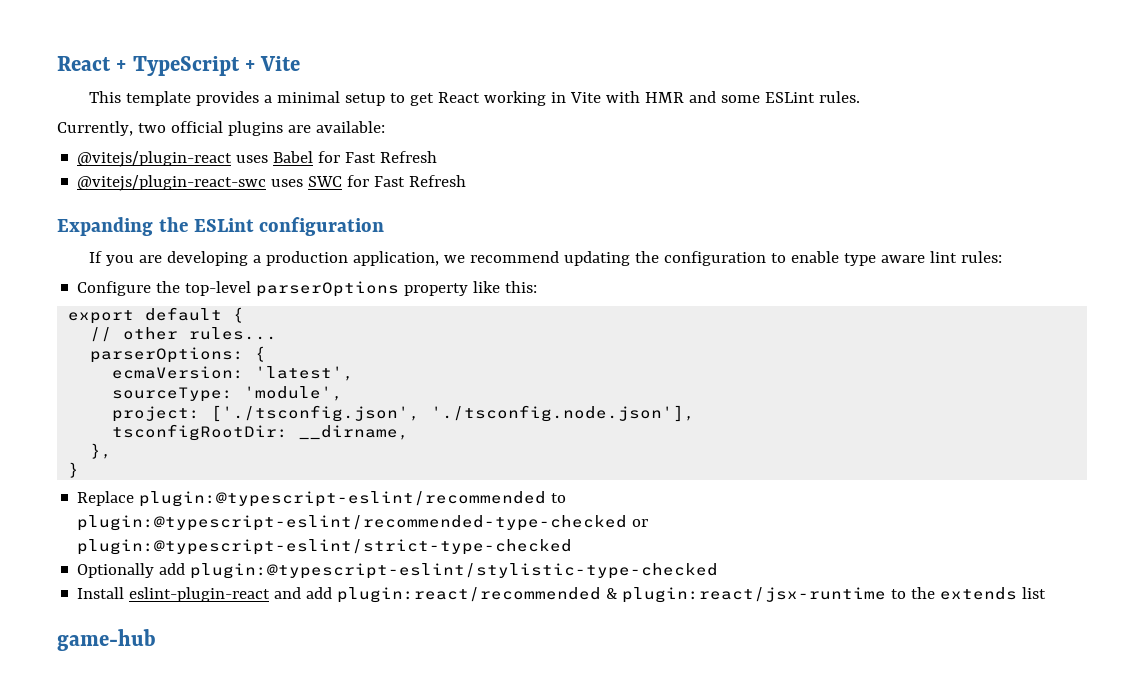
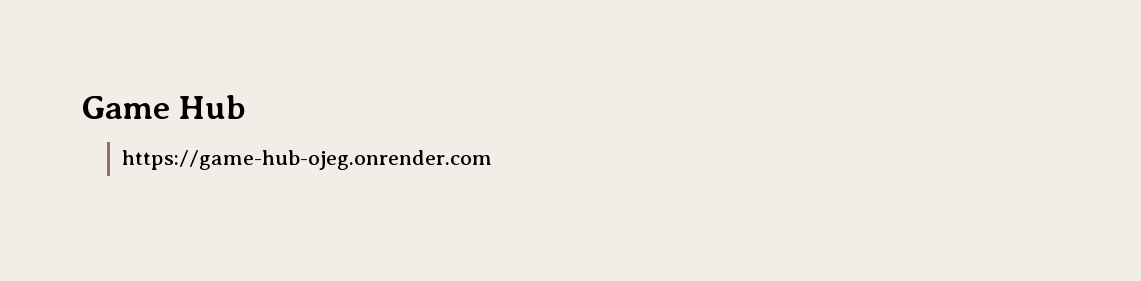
[57,56,301,76] [88,91,860,106] [57,121,385,136] [77,151,438,167] [77,175,467,191] [57,217,385,236] [88,251,1002,266] [77,281,538,297] [68,307,245,324] [90,327,278,342] [90,346,267,363] [112,366,355,381] [112,386,344,402] [112,405,696,422] [112,424,410,441] [90,443,113,459] [68,462,80,478] [77,491,567,507] [77,515,649,531] [77,539,573,555] [77,563,719,579] [77,587,1047,603] [57,629,156,651] React + TypeScript + Vite // This template provides a minimal setup to get React working in Vite with HMR and some ESLint rules. // Currently, two official plugins are available: // @vitejs/plugin-react uses Babel for Fast Refresh // @vitejs/plugin-react-swc uses SWC for Fast Refresh // Expanding the ESLint configuration // If you are developing a production application, we recommend updating the configuration to enable type aware lint rules: // Configure the top-level parserOptions property like this: // export default { // // other rules... // parserOptions: { // ecmaVersion: 'latest', // sourceType: 'module', // project: ['./tsconfig.json', './tsconfig.node.json'], // tsconfigRootDir: __dirname, // }, // } // Replace plugin:@typescript-eslint/recommended to plugin:@typescript-eslint/recommended-type-checked or plugin:@typescript-eslint/strict-type-checked // Optionally add plugin:@typescript-eslint/stylistic-type-checked // Install eslint-plugin-react and add plugin:react/recommended & plugin:react/jsx-runtime to the extends list // game-hub -> [82,95,247,119] [121,150,492,170] Game Hub // https://game-hub-ojeg.onrender.com

